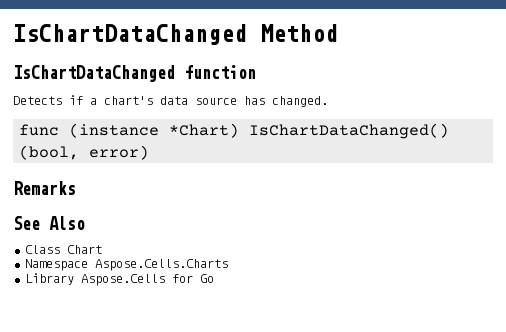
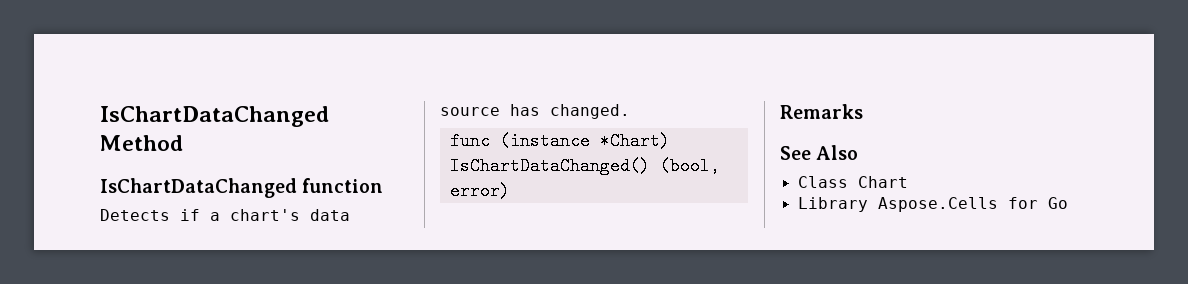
[24,259,228,271] // Namespace Aspose.Cells.Charts -> (908, 182) none

